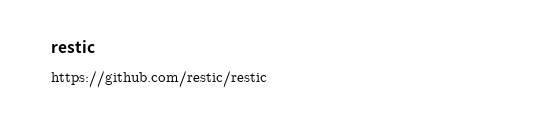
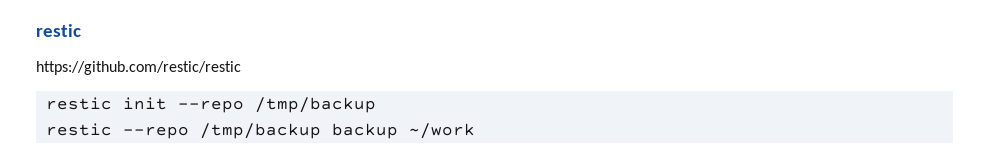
(267, 79) none -> [45,97,376,113] [45,123,475,139] // restic init --repo /tmp/backup // restic --repo /tmp/backup backup ~/work

